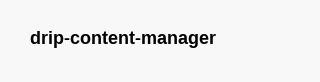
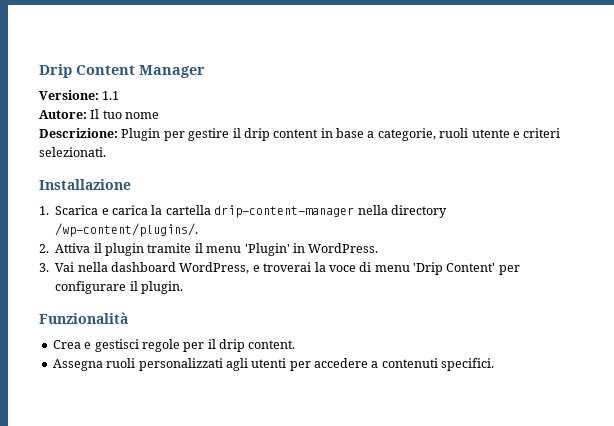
[30,31,216,48] drip-content-manager -> [39,64,205,78] [39,90,120,100] [39,109,160,119] [39,128,561,141] [39,147,106,157] [39,179,131,190] [39,205,447,218] [55,223,199,237] [39,243,379,256] [39,262,520,275] [55,281,183,294] [39,312,128,324] [52,339,296,352] [52,358,495,371] Drip Content Manager // Versione: 1.1 // Autore: Il tuo nome // Descrizione: Plugin per gestire il drip content in base a categorie, ruoli utente e criteri selezionati. // Installazione // 1. Scarica e carica la cartella drip-content-manager nella directory /wp-content/plugins/. // 2. Attiva il plugin tramite il menu 'Plugin' in WordPress. // 3. Vai nella dashboard WordPress, e troverai la voce di menu 'Drip Content' per configurare il plugin. // Funzionalità // Crea e gestisci regole per il drip content. // Assegna ruoli personalizzati agli utenti per accedere a contenuti specifici.

